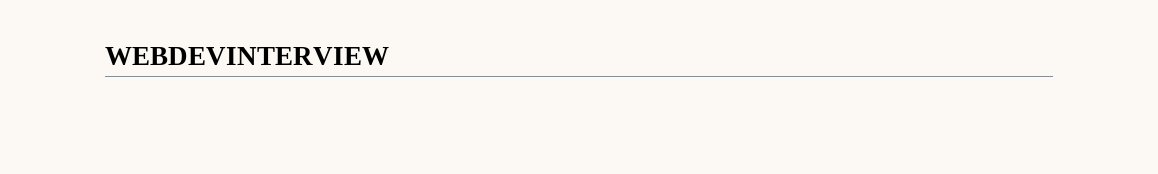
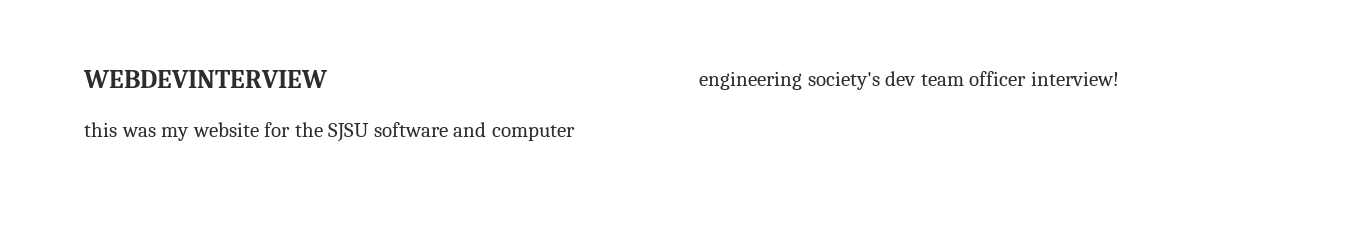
(389, 56) none -> [84,122,575,142] [699,71,1119,90] // this was my website for the SJSU software and computer engineering society's dev team officer interview!

